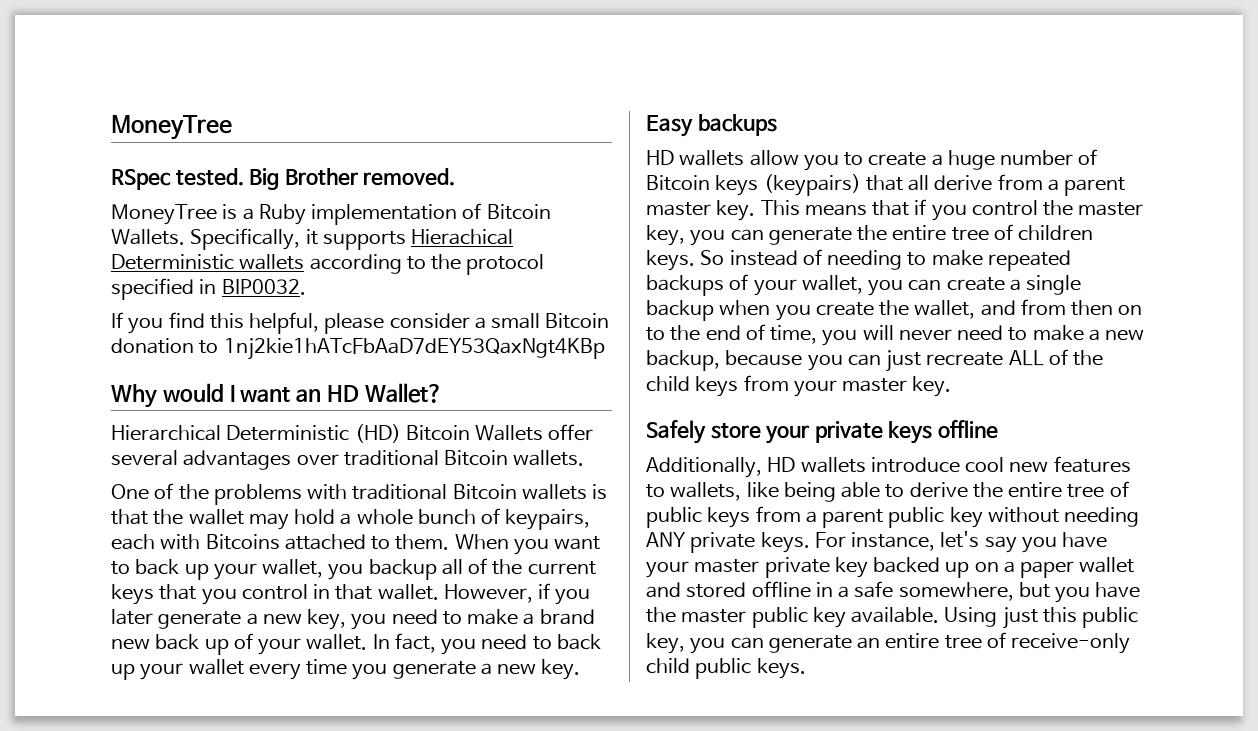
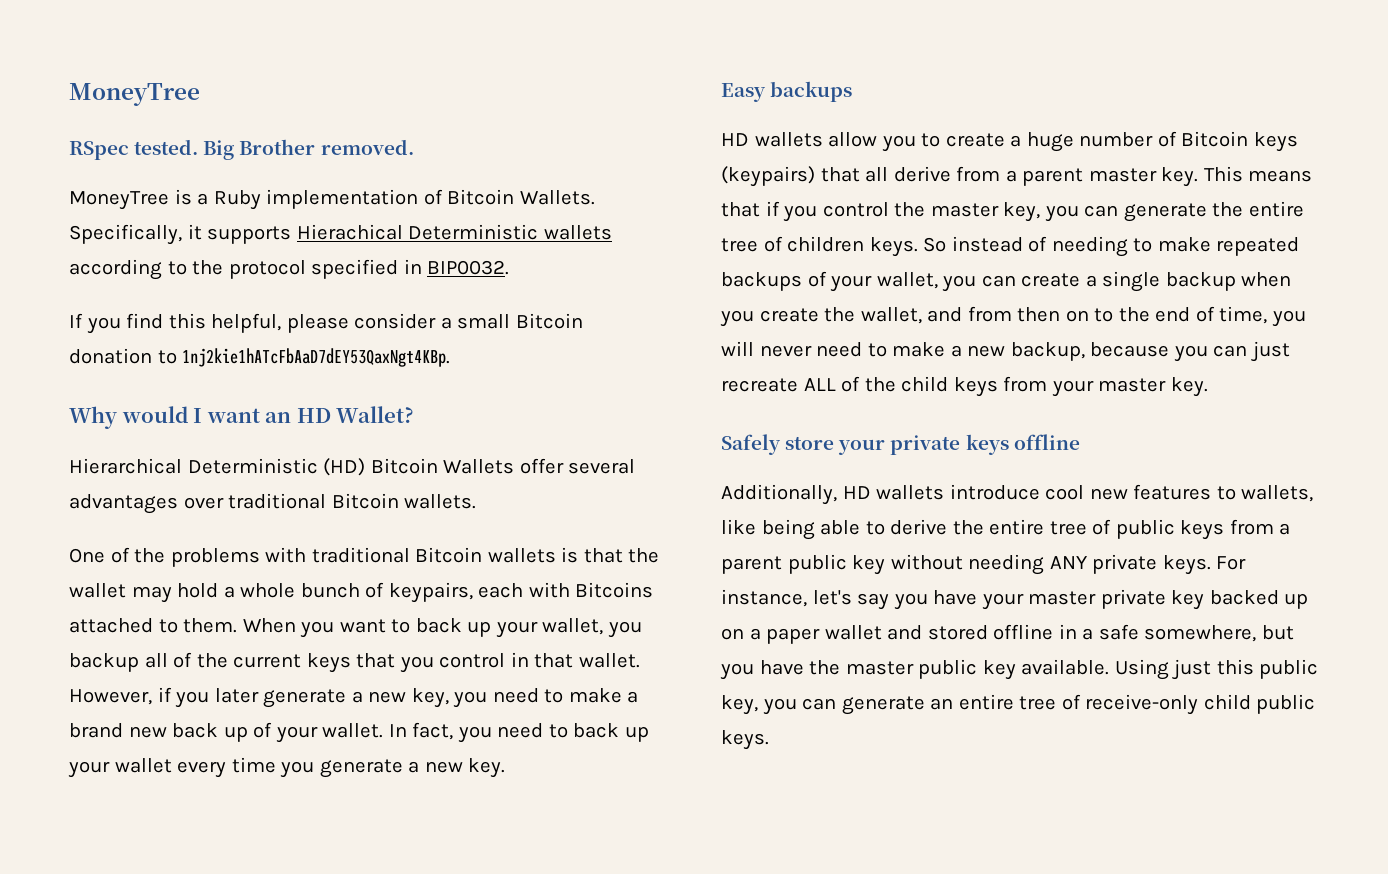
[223,338,605,360] 1nj2kie1hATcFbAaD7dEY53QaxNgt4KBp -> [182,348,451,367] 1nj2kie1hATcFbAaD7dEY53QaxNgt4KBp.

